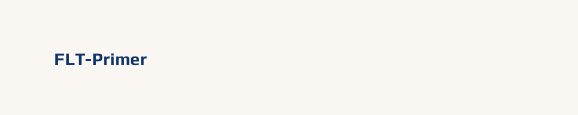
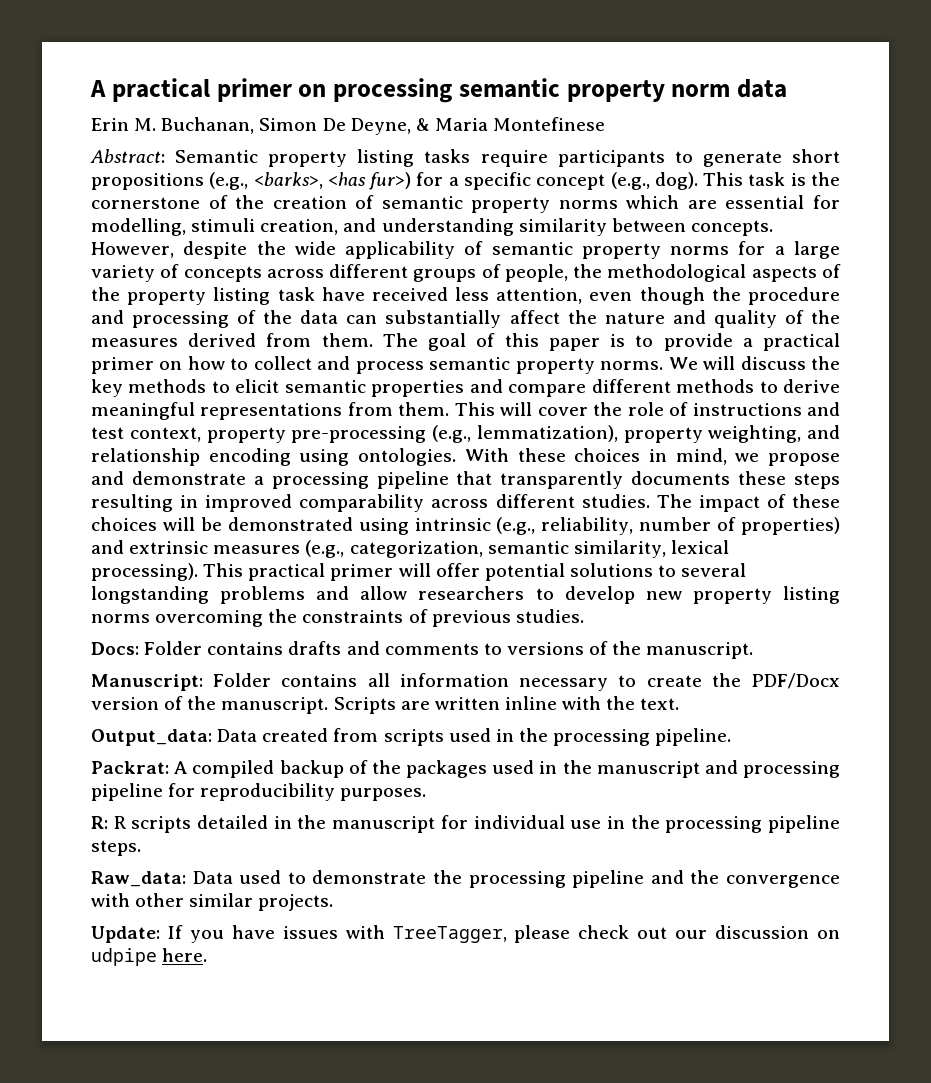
[54,53,147,66] FLT-Primer -> [90,78,787,103] [91,117,606,135] [90,149,840,167] [91,172,841,190] [91,195,840,213] [91,218,773,236] [91,241,840,259] [91,264,841,282] [91,287,841,305] [91,310,841,328] [91,333,841,351] [91,356,840,374] [91,379,841,397] [91,402,840,420] [91,425,840,443] [91,448,841,466] [91,471,841,489] [91,494,841,512] [91,517,840,535] [91,540,729,558] [91,563,747,581] [91,586,840,604] [91,609,584,627] [91,641,754,659] [91,673,840,691] [91,696,680,714] [91,728,732,746] [91,760,840,778] [91,783,427,801] [91,815,841,833] [91,840,141,856] [91,870,841,888] [91,893,334,911] [91,925,840,943] [91,948,208,966] A practical primer on processing semantic property norm data // Erin M. Buchanan, Simon De Deyne, & Maria Montefinese // Abstract: Semantic property listing tasks require participants to generate short propositions (e.g., <barks>, <has fur>) for a specific concept (e.g., dog). This task is the cornerstone of the creation of semantic property norms which are essential for modelling, stimuli creation, and understanding similarity between concepts. However, despite the wide applicability of semantic property norms for a large variety of concepts across different groups of people, the methodological aspects of the property listing task have received less attention, even though the procedure and processing of the data can substantially affect the nature and quality of the measures derived from them. The goal of this paper is to provide a practical primer on how to collect and process semantic property norms. We will discuss the key methods to elicit semantic properties and compare different methods to derive meaningful representations from them. This will cover the role of instructions and test context, property pre-processing (e.g., lemmatization), property weighting, and relationship encoding using ontologies. With these choices in mind, we propose and demonstrate a processing pipeline that transparently documents these steps resulting in improved comparability across different studies. The impact of these choices will be demonstrated using intrinsic (e.g., reliability, number of properties) and extrinsic measures (e.g., categorization, semantic similarity, lexical processing). This practical primer will offer potential solutions to several longstanding problems and allow researchers to develop new property listing norms overcoming the constraints of previous studies. // Docs: Folder contains drafts and comments to versions of the manuscript. // Manuscript: Folder contains all information necessary to create the PDF/Docx version of the manuscript. Scripts are written inline with the text. // Output_data: Data created from scripts used in the processing pipeline. // Packrat: A compiled backup of the packages used in the manuscript and processing pipeline for reproducibility purposes. // R: R scripts detailed in the manuscript for individual use in the processing pipeline steps. // Raw_data: Data used to demonstrate the processing pipeline and the convergence with other similar projects. // Update: If you have issues with TreeTagger, please check out our discussion on udpipe here.

